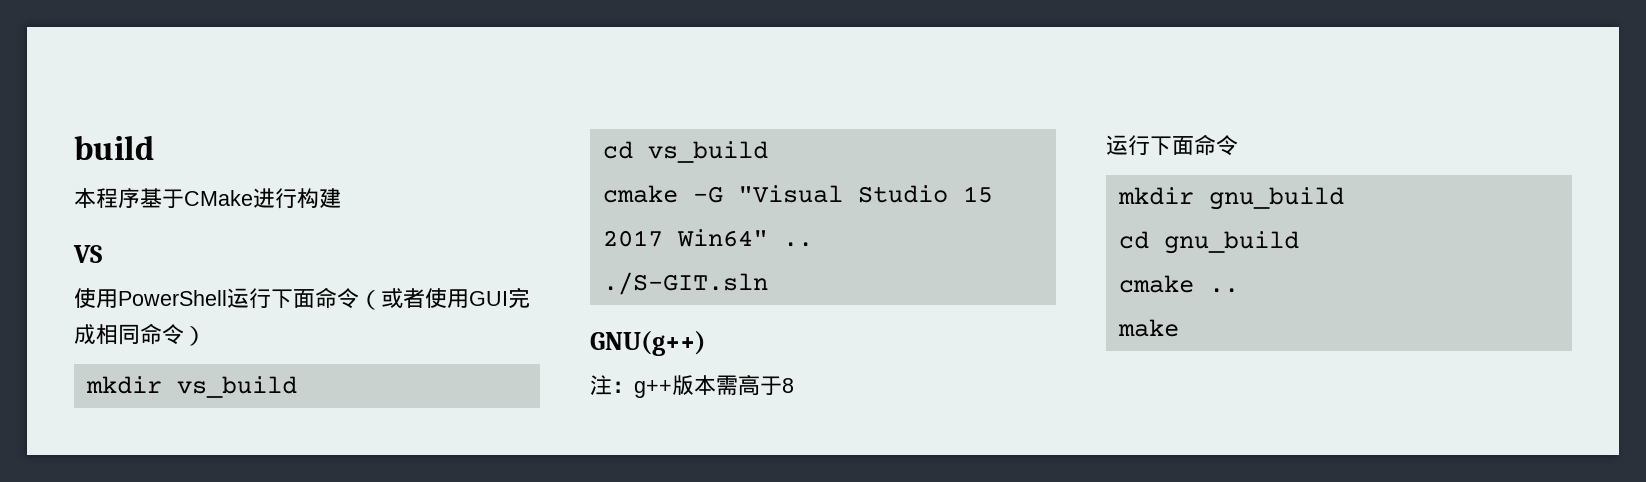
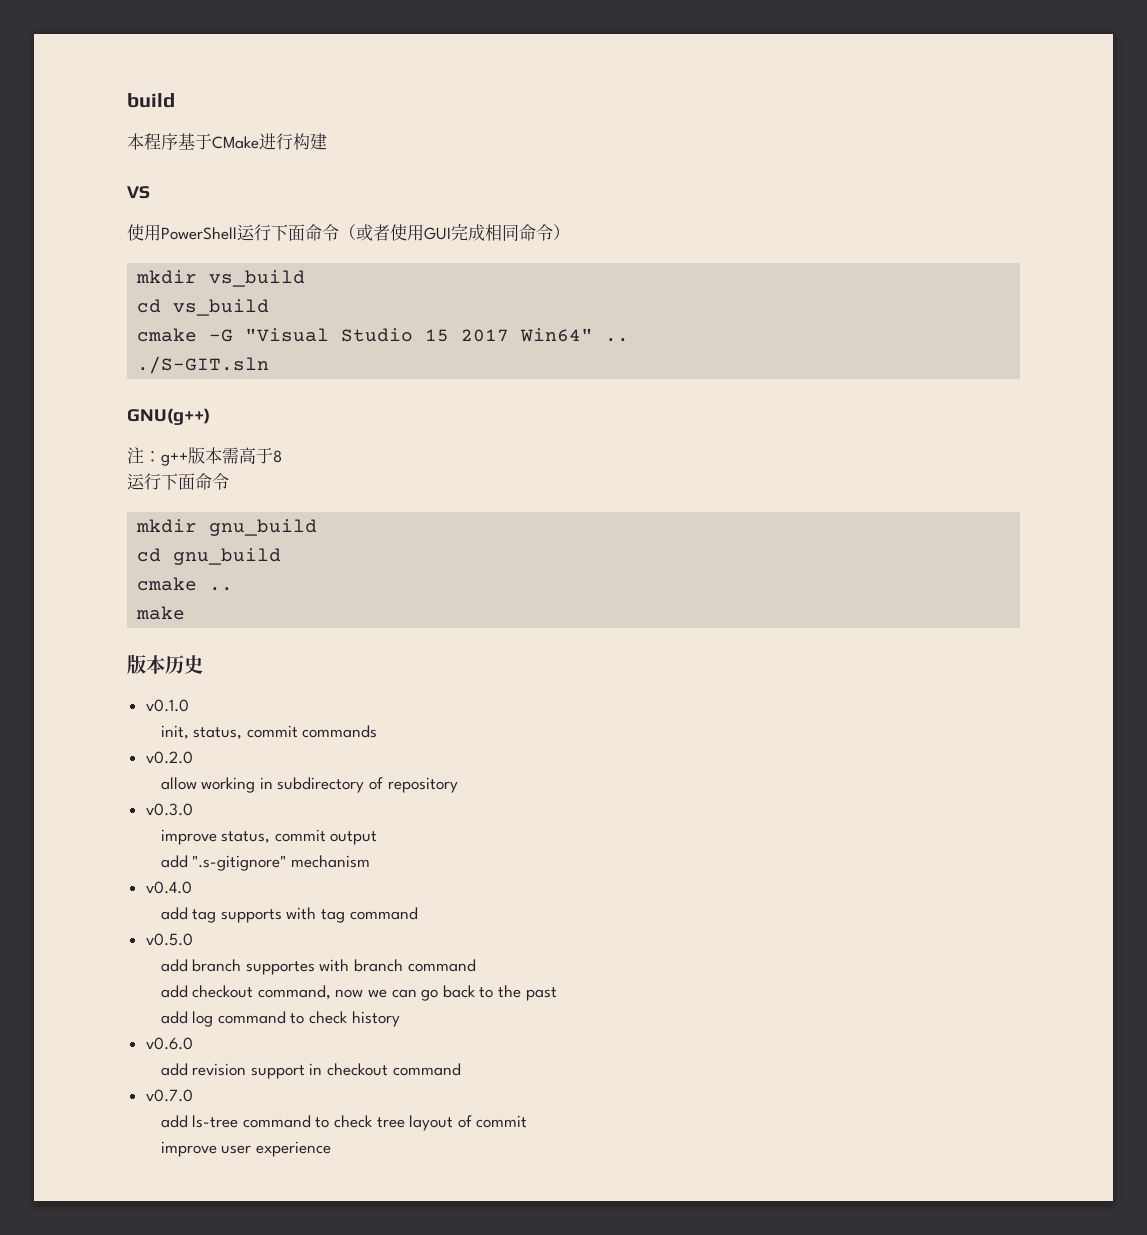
(1179, 328) none -> [127,654,203,674] [145,699,189,712] [160,725,378,740] [145,751,193,764] [160,777,458,793] [145,803,193,816] [160,829,378,845] [160,855,370,871] [145,881,192,894] [160,907,418,923] [145,933,193,946] [160,959,476,975] [160,985,557,1001] [160,1011,400,1027] [145,1037,193,1050] [160,1063,461,1079] [145,1089,193,1102] [160,1115,528,1131] [160,1141,331,1157] // 版本历史 // v0.1.0 // init, status, commit commands // v0.2.0 // allow working in subdirectory of repository // v0.3.0 // improve status, commit output // add ".s-gitignore" mechanism // v0.4.0 // add tag supports with tag command // v0.5.0 // add branch supportes with branch command // add checkout command, now we can go back to the past // add log command to check history // v0.6.0 // add revision support in checkout command // v0.7.0 // add ls-tree command to check tree layout of commit // improve user experience

